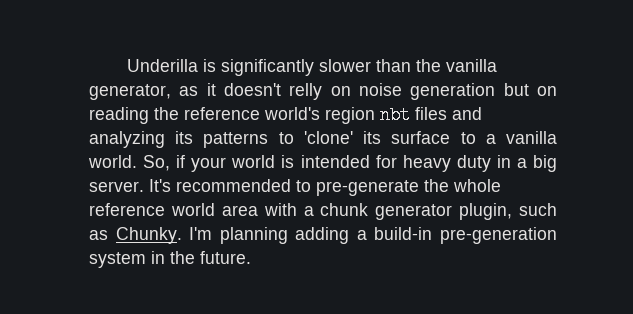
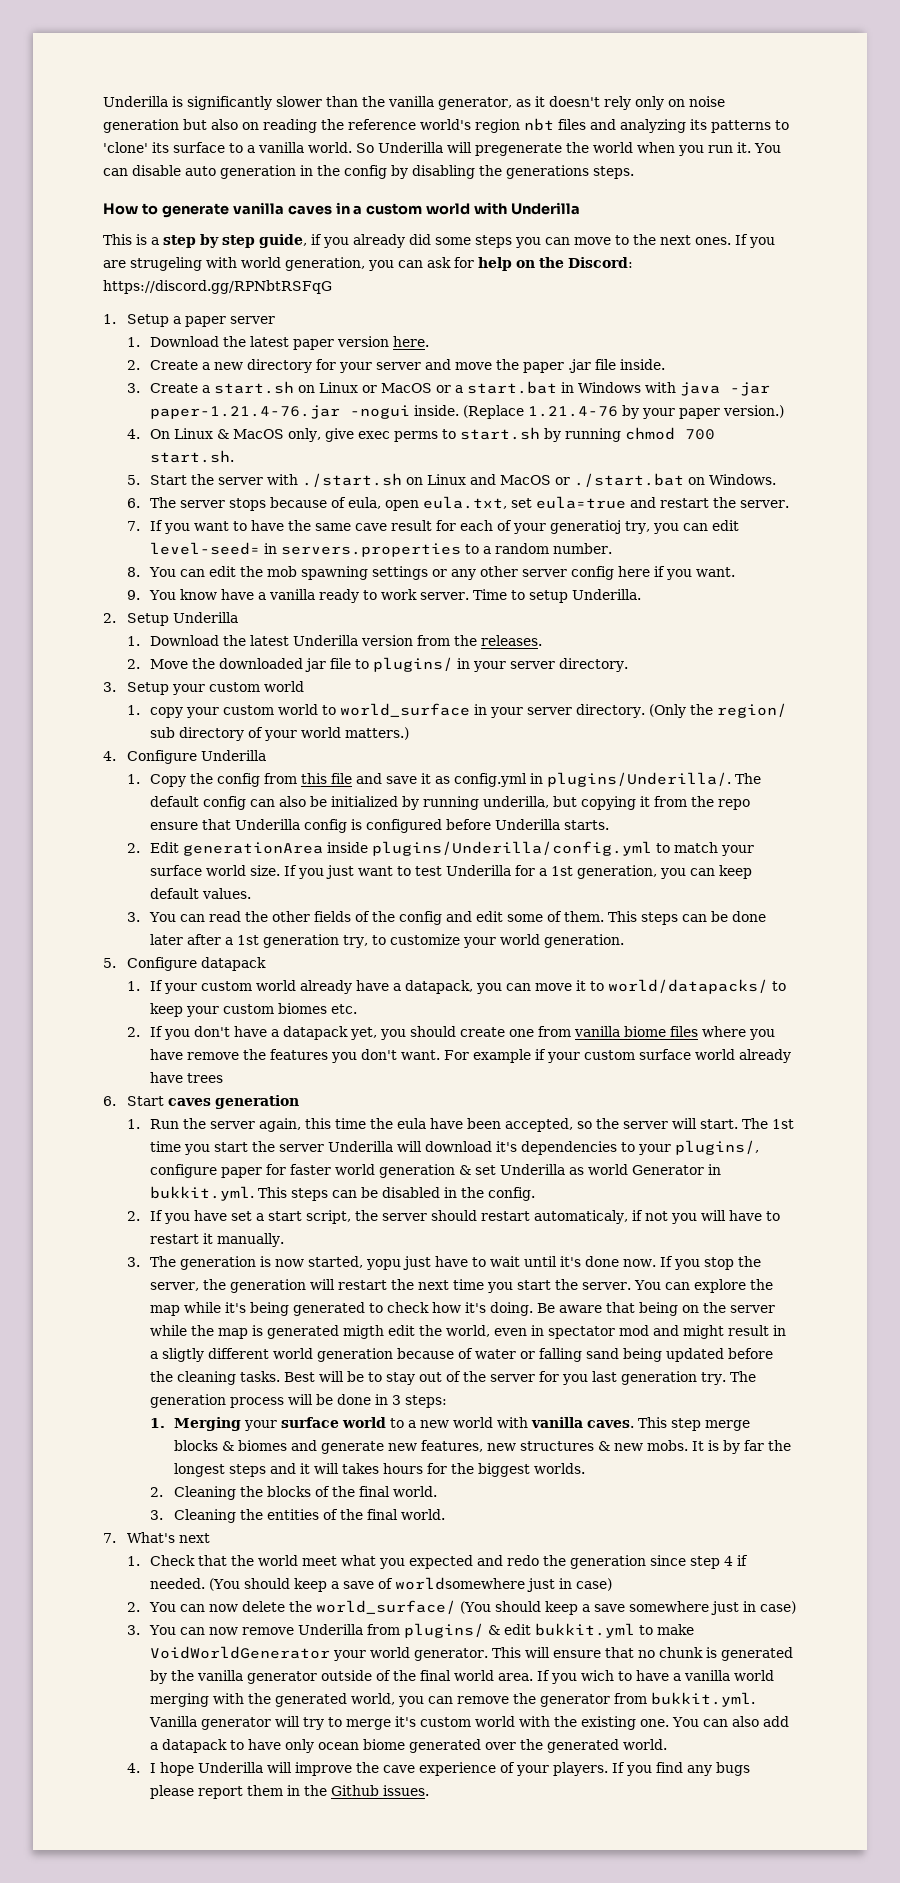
[289,83,323,100] relly -> [603,96,664,110] rely only
(529, 89) none -> [211,119,238,130] also
[143,155,557,172] [89,179,501,196] [89,203,557,220] [89,227,557,244] [89,251,251,268] So, if your world is intended for heavy duty in a big server. It's recommended to pre-generate the whole reference world area with a chunk generator plugin, such as Chunky. I'm planning adding a build-in pre-generation system in the future. -> [356,142,781,156] [103,165,634,179] [103,202,581,218] [103,234,775,248] [103,257,633,271] [103,280,332,294] [103,314,275,327] [126,336,430,350] [126,359,666,373] [126,381,771,396] [150,405,785,419] [126,427,716,442] [150,450,235,463] [126,473,777,487] [126,496,790,511] [126,520,740,534] [150,542,613,557] [126,566,736,580] [126,589,642,603] [103,612,238,626] [126,635,543,646] [126,657,629,672] [103,681,304,695] [126,703,788,718] [150,727,410,741] [103,750,266,764] [126,772,762,787] [150,796,751,810] [150,819,610,833] [126,841,755,856] [150,865,753,879] [150,888,252,899] [126,911,767,925] [150,934,625,948] [103,957,266,971] [126,979,787,994] [150,1003,358,1017] [126,1026,776,1040] [150,1049,792,1063] [150,1072,224,1083] [103,1095,299,1109] [126,1118,795,1132] [150,1140,760,1155] [150,1164,722,1178] [150,1186,536,1201] [126,1210,781,1224] [150,1233,285,1247] [126,1256,762,1270] [150,1279,774,1293] [150,1302,776,1316] [150,1325,787,1339] [150,1348,774,1362] [150,1371,757,1385] [150,1394,448,1408] [150,1417,750,1431] [173,1440,791,1454] [173,1463,585,1477] [150,1486,437,1500] [150,1509,445,1523] [103,1532,210,1543] [126,1555,749,1569] [150,1577,613,1592] [126,1600,797,1615] [126,1623,695,1638] [150,1646,794,1661] [150,1670,775,1684] [150,1692,756,1707] [149,1716,790,1730] [150,1739,668,1753] [126,1762,751,1776] [150,1785,430,1799] So Underilla will pregenerate the world when you run it. You can disable auto generation in the config by disabling the generations steps. // How to generate vanilla caves in a custom world with Underilla // This is a step by step guide, if you already did some steps you can move to the next ones. If you are strugeling with world generation, you can ask for help on the Discord: https://discord.gg/RPNbtRSFqG // 1. Setup a paper server // 1. Download the latest paper version here. // 2. Create a new directory for your server and move the paper .jar file inside. // 3. Create a start.sh on Linux or MacOS or a start.bat in Windows with java -jar paper-1.21.4-76.jar -nogui inside. (Replace 1.21.4-76 by your paper version.) // 4. On Linux & MacOS only, give exec perms to start.sh by running chmod 700 start.sh. // 5. Start the server with ./start.sh on Linux and MacOS or ./start.bat on Windows. // 6. The server stops because of eula, open eula.txt, set eula=true and restart the server. // 7. If you want to have the same cave result for each of your generatioj try, you can edit level-seed= in servers.properties to a random number. // 8. You can edit the mob spawning settings or any other server config here if you want. // 9. You know have a vanilla ready to work server. Time to setup Underilla. // 2. Setup Underilla // 1. Download the latest Underilla version from the releases. // 2. Move the downloaded jar file to plugins/ in your server directory. // 3. Setup your custom world // 1. copy your custom world to world_surface in your server directory. (Only the region/ sub directory of your world matters.) // 4. Configure Underilla // 1. Copy the config from this file and save it as config.yml in plugins/Underilla/. The default config can also be initialized by running underilla, but copying it from the repo ensure that Underilla config is configured before Underilla starts. // 2. Edit generationArea inside plugins/Underilla/config.yml to match your surface world size. If you just want to test Underilla for a 1st generation, you can keep default values. // 3. You can read the other fields of the config and edit some of them. This steps can be done later after a 1st generation try, to customize your world generation. // 5. Configure datapack // 1. If your custom world already have a datapack, you can move it to world/datapacks/ to keep your custom biomes etc. // 2. If you don't have a datapack yet, you should create one from vanilla biome files where you have remove the features you don't want. For example if your custom surface world already have trees // 6. Start caves generation // 1. Run the server again, this time the eula have been accepted, so the server will start. The 1st time you start the server Underilla will download it's dependencies to your plugins/, configure paper for faster world generation & set Underilla as world Generator in bukkit.yml. This steps can be disabled in the config. // 2. If you have set a start script, the server should restart automaticaly, if not you will have to restart it manually. // 3. The generation is now started, yopu just have to wait until it's done now. If you stop the server, the generation will restart the next time you start the server. You can explore the map while it's being generated to check how it's doing. Be aware that being on the server while the map is generated migth edit the world, even in spectator mod and might result in a sligtly different world generation because of water or falling sand being updated before the cleaning tasks. Best will be to stay out of the server for you last generation try. The generation process will be done in 3 steps: // 1. Merging your surface world to a new world with vanilla caves. This step merge blocks & biomes and generate new features, new structures & new mobs. It is by far the longest steps and it will takes hours for the biggest worlds. // 2. Cleaning the blocks of the final world. // 3. Cleaning the entities of the final world. // 7. What's next // 1. Check that the world meet what you expected and redo the generation since step 4 if needed. (You should keep a save of worldsomewhere just in case) // 2. You can now delete the world_surface/ (You should keep a save somewhere just in case) // 3. You can now remove Underilla from plugins/ & edit bukkit.yml to make VoidWorldGenerator your world generator. This will ensure that no chunk is generated by the vanilla generator outside of the final world area. If you wich to have a vanilla world merging with the generated world, you can remove the generator from bukkit.yml. Vanilla generator will try to merge it's custom world with the existing one. You can also add a datapack to have only ocean biome generated over the generated world. // 4. I hope Underilla will improve the cave experience of your players. If you find any bugs please report them in the Github issues.

